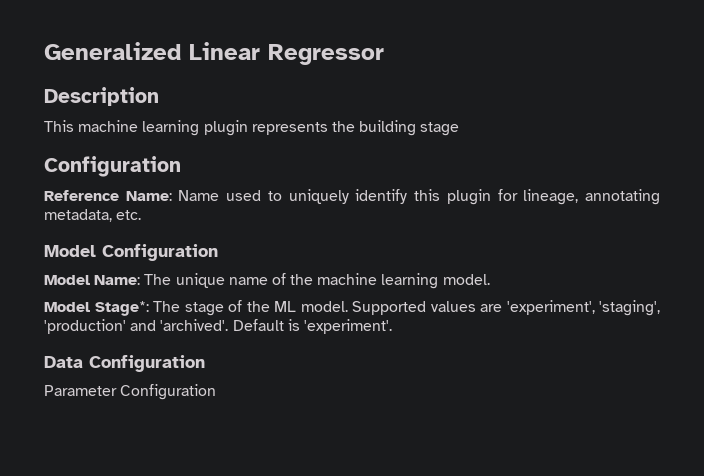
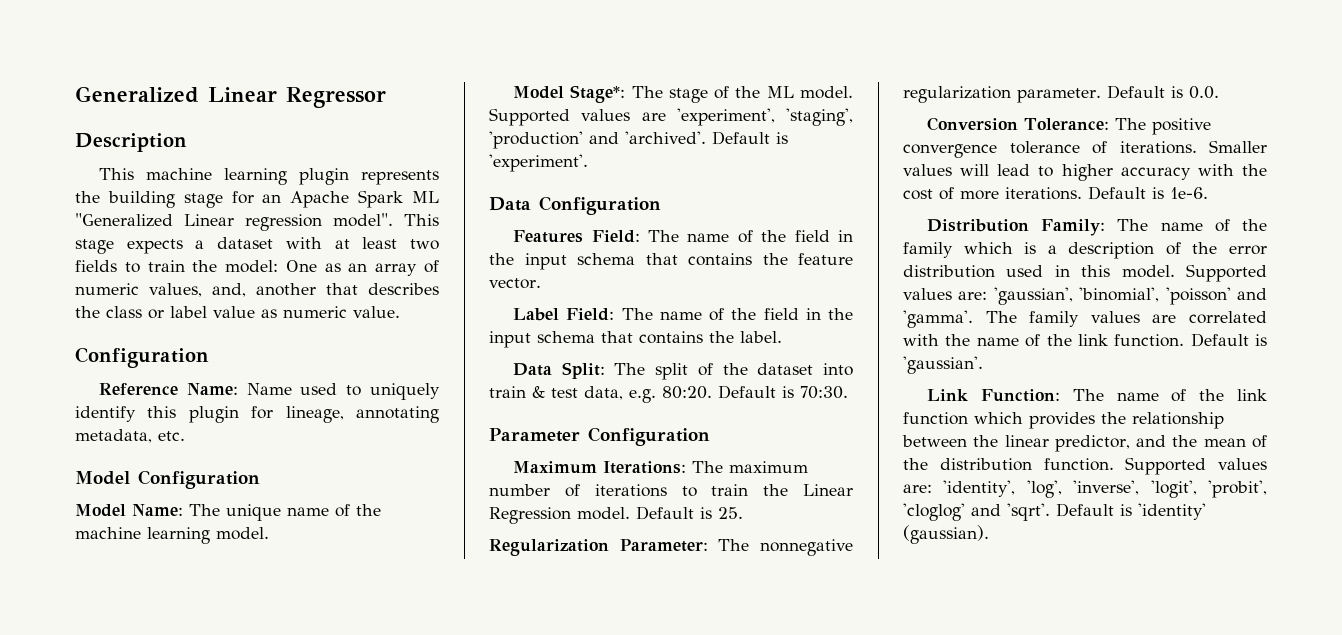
(460, 129) none -> [231,190,439,208] [75,213,439,231] [75,237,440,254] [75,260,439,276] [75,283,439,297] [75,306,400,319] for an Apache Spark ML "Generalized Linear regression model". This stage expects a dataset with at least two fields to train the model: One as an array of numeric values, and, another that describes the class or label value as numeric value.
[44,384,217,400] Parameter Configuration -> [513,230,853,243] [489,253,853,270] [489,278,541,289] [513,308,853,321] [489,331,782,348] [513,362,853,380] [489,385,848,403] [489,427,710,446] [513,461,809,474] [489,484,853,497] [489,506,743,524] [489,539,853,556] [903,85,1219,103] [927,117,1212,135] [903,140,1267,158] [903,164,1267,181] [903,186,1208,200] [927,219,1267,236] [903,242,1267,259] [903,264,1267,282] [903,287,1267,305] [903,310,1267,328] [903,333,1267,347] [903,356,983,374] [927,389,1267,402] [903,412,1224,429] [902,435,1267,452] [903,457,1267,475] [903,480,1267,498] [903,503,1206,521] [903,525,989,544] Features Field: The name of the field in the input schema that contains the feature vector. // Label Field: The name of the field in the input schema that contains the label. // Data Split: The split of the dataset into train & test data, e.g. 80:20. Default is 70:30. // Parameter Configuration // Maximum Iterations: The maximum number of iterations to train the Linear Regression model. Default is 25. // Regularization Parameter: The nonnegative regularization parameter. Default is 0.0. // Conversion Tolerance: The positive convergence tolerance of iterations. Smaller values will lead to higher accuracy with the cost of more iterations. Default is 1e-6. // Distribution Family: The name of the family which is a description of the error distribution used in this model. Supported values are: 'gaussian', 'binomial', 'poisson' and 'gamma'. The family values are correlated with the name of the link function. Default is 'gaussian'. // Link Function: The name of the link function which provides the relationship between the linear predictor, and the mean of the distribution function. Supported values are: 'identity', 'log', 'inverse', 'logit', 'probit', 'cloglog' and 'sqrt'. Default is 'identity' (gaussian).

